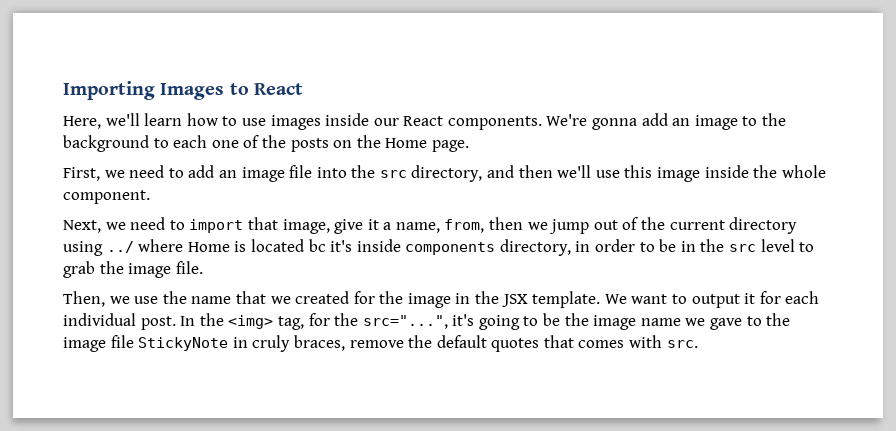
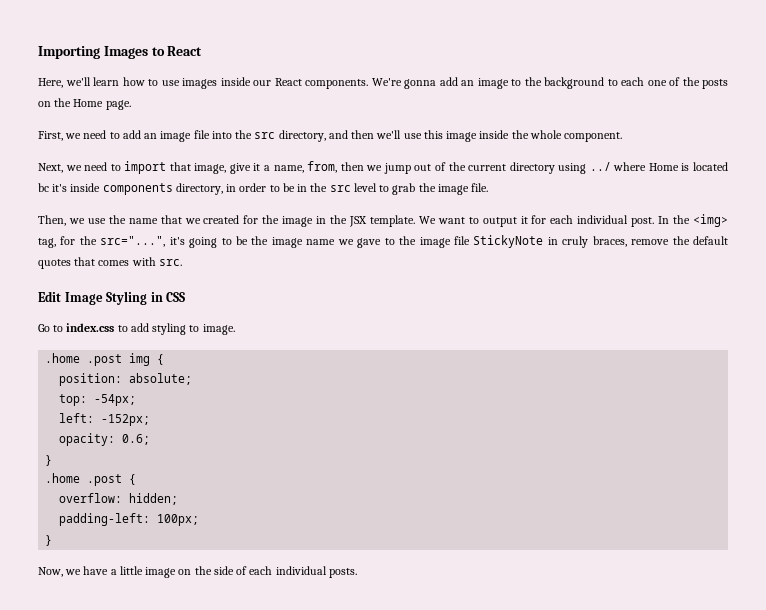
(698, 344) none -> [38,291,186,305] [38,323,235,335] [45,353,165,366] [59,373,193,386] [59,394,137,406] [59,413,151,426] [59,433,151,446] [45,455,53,466] [45,473,137,486] [59,493,179,505] [59,513,200,526] [45,535,53,546] [38,566,357,578] // Edit Image Styling in CSS // Go to index.css to add styling to image. // .home .post img { // position: absolute; // top: -54px; // left: -152px; // opacity: 0.6; // } // .home .post { // overflow: hidden; // padding-left: 100px; // } // Now, we have a little image on the side of each individual posts.

